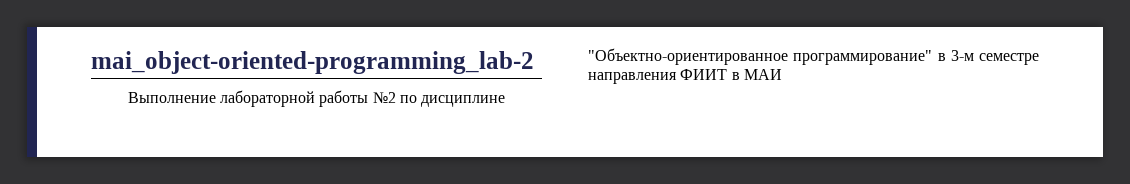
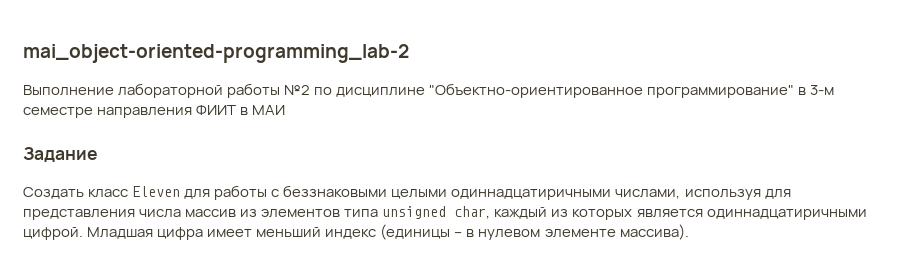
(782, 74) none -> [23,147,98,162] [23,185,791,200] [23,206,867,220] [23,224,689,240] // Задание // Создать класс Eleven для работы с беззнаковыми целыми одиннадцатиричными числами, используя для представления числа массив из элементов типа unsigned char, каждый из которых является одиннадцатиричными цифрой. Младшая цифра имеет меньший индекс (единицы – в нулевом элементе массива).

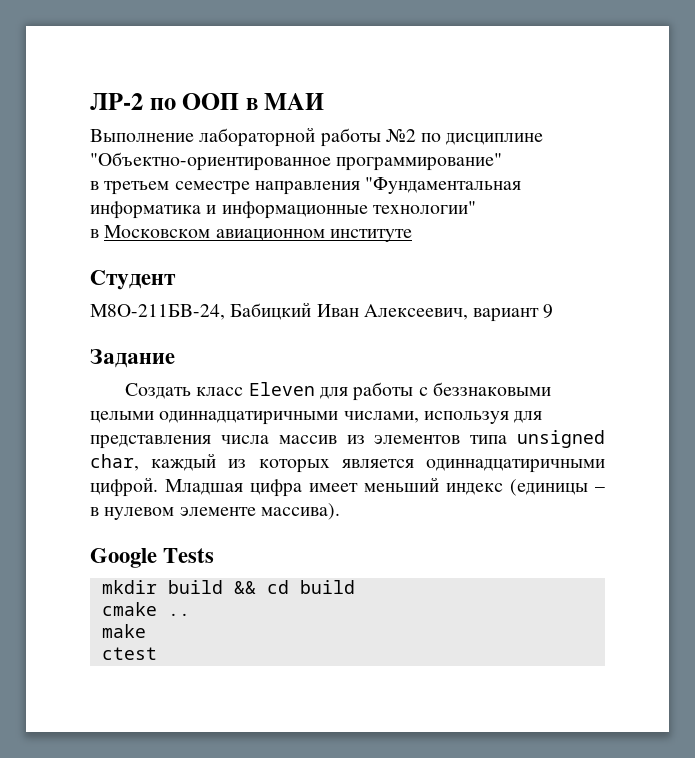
[23,44,409,63] mai_object-oriented-programming_lab-2 -> [90,93,325,110] ЛР-2 по ООП в МАИ
[798,85,835,95] [23,105,286,118] в 3-м семестре направления ФИИТ в МАИ -> [90,177,522,195] [90,201,476,219] [90,225,412,242] [90,270,176,290] [90,302,554,322] // в третьем семестре направления "Фундаментальная информатика и информационные технологии" // в Московском авиационном институте // Студент // М8О-211БВ-24, Бабицкий Иван Алексеевич, вариант 9
(689, 232) none -> [90,548,215,568] [101,580,355,594] [101,602,190,616] [101,624,146,638] [101,647,157,660] // Google Tests // mkdir build && cd build // cmake .. // make // ctest

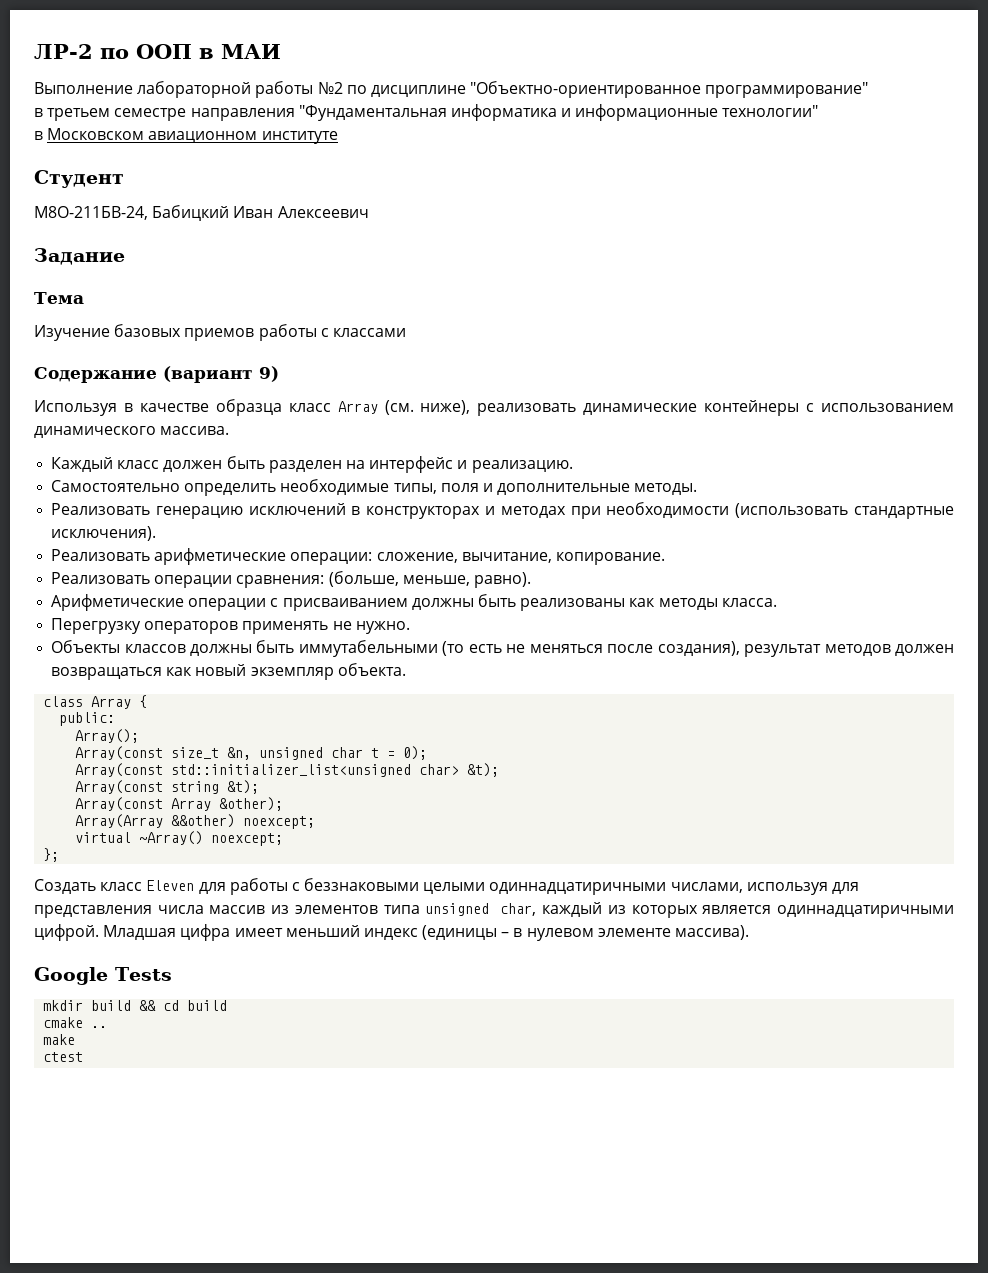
[363,304,554,322] [90,349,175,368] Алексеевич, вариант 9 // Задание -> [277,206,369,218] [34,248,125,265] [34,292,84,304] [34,324,406,341] [34,366,279,383] [34,399,954,416] [34,426,230,438] [51,456,573,473] [51,479,698,496] [51,502,954,519] [51,526,157,541] [51,548,665,565] [51,571,531,588] [51,594,777,611] [51,618,410,634] [51,640,955,657] [51,663,406,680] [43,695,148,709] [59,712,116,726] [75,729,140,743] [75,746,428,760] [75,763,500,777] [75,780,260,794] [75,797,284,811] [75,814,316,829] [75,831,284,846] [43,848,60,862] Алексеевич // Задание // Тема // Изучение базовых приемов работы с классами // Содержание (вариант 9) // Используя в качестве образца класс Array (см. ниже), реализовать динамические контейнеры с использованием динамического массива. // Каждый класс должен быть разделен на интерфейс и реализацию. // Самостоятельно определить необходимые типы, поля и дополнительные методы. // Реализовать генерацию исключений в конструкторах и методах при необходимости (использовать стандартные исключения). // Реализовать арифметические операции: сложение, вычитание, копирование. // Реализовать операции сравнения: (больше, меньше, равно). // Арифметические операции с присваиванием должны быть реализованы как методы класса. // Перегрузку операторов применять не нужно. // Объекты классов должны быть иммутабельными (то есть не меняться после создания), результат методов должен возвращаться как новый экземпляр объекта. // class Array { // public: // Array(); // Array(const size_t &n, unsigned char t = 0); // Array(const std::initializer_list<unsigned char> &t); // Array(const string &t); // Array(const Array &other); // Array(Array &&other) noexcept; // virtual ~Array() noexcept; // };

